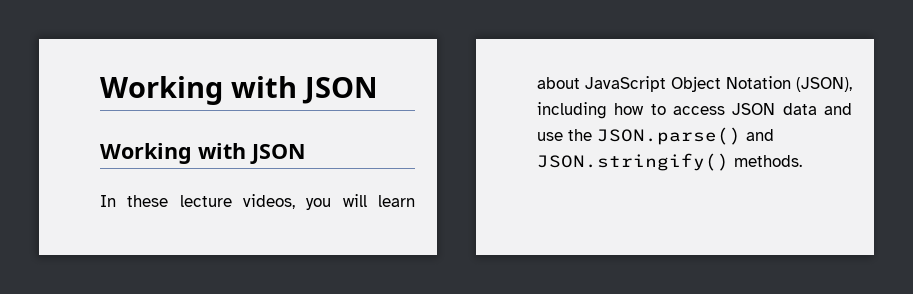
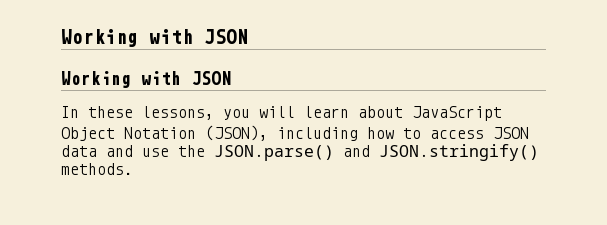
[179,194,295,209] lecture videos, -> [142,106,214,120] lessons,

